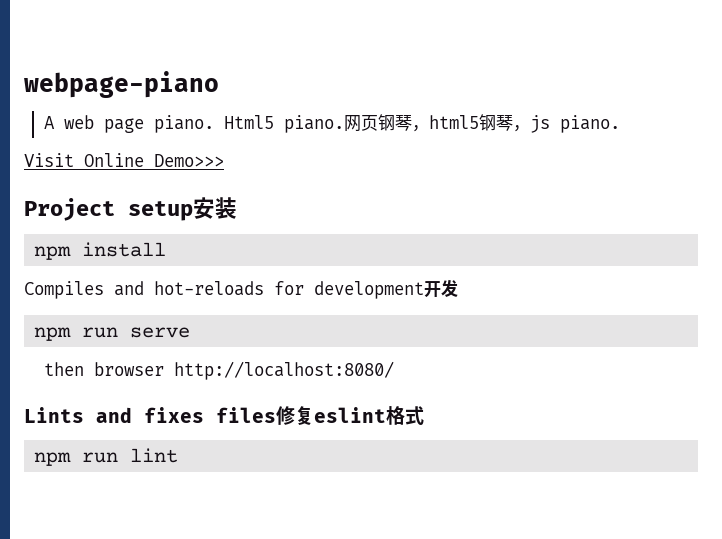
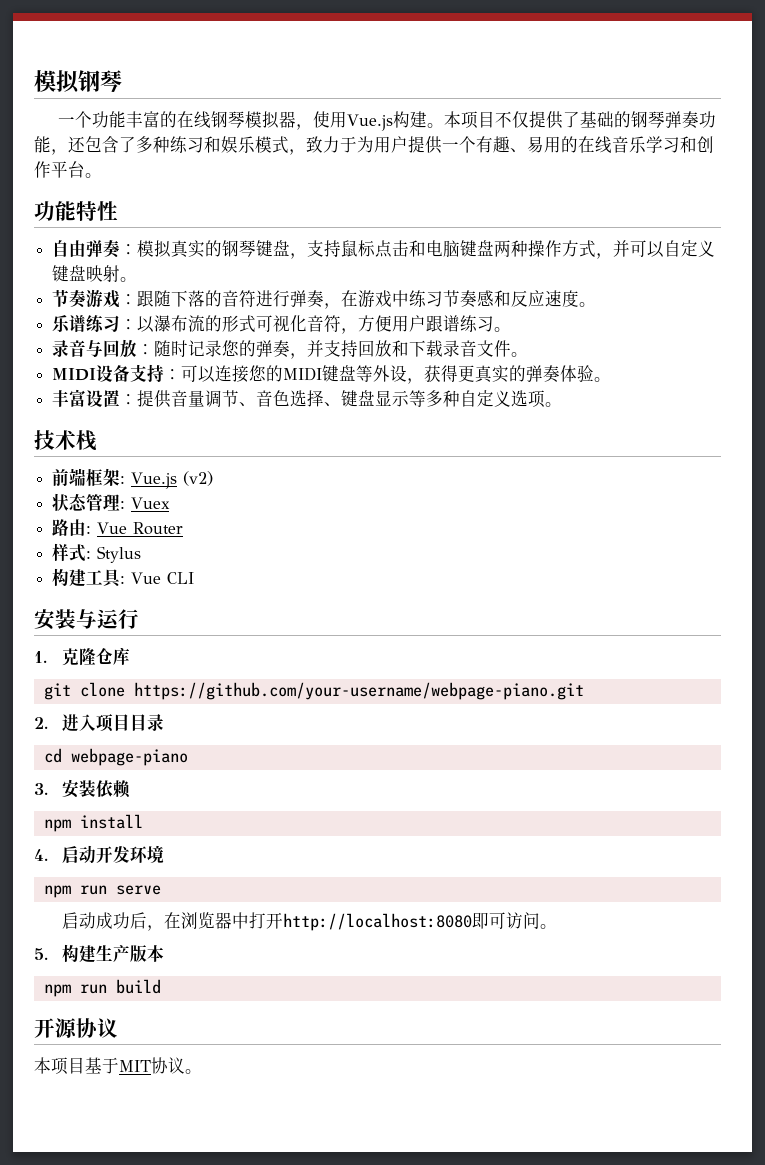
[24,71,219,98] [43,114,620,133] [24,153,224,167] [24,197,237,221] webpage-piano // A web page piano. Html5 piano.网页钢琴，html5钢琴，js piano. // Visit Online Demo>>> // Project setup安装 -> [34,70,122,93] [57,111,716,131] [34,136,714,155] [34,161,102,178] [34,201,118,221] [52,239,716,259] [52,265,138,282] [52,289,597,309] [52,314,512,334] [52,339,529,359] [52,364,612,384] [52,389,563,408] [34,430,97,451] [52,468,214,489] [52,493,171,511] [52,519,184,536] [52,543,142,563] [52,568,195,588] [34,609,139,630] [34,647,131,666] [43,682,584,700] [34,714,165,732] [43,748,188,766] [34,779,132,798] 模拟钢琴 // 一个功能丰富的在线钢琴模拟器，使用Vue.js构建。本项目不仅提供了基础的钢琴弹奏功能，还包含了多种练习和娱乐模式，致力于为用户提供一个有趣、易用的在线音乐学习和创作平台。 // 功能特性 // 自由弹奏：模拟真实的钢琴键盘，支持鼠标点击和电脑键盘两种操作方式，并可以自定义键盘映射。 // 节奏游戏：跟随下落的音符进行弹奏，在游戏中练习节奏感和反应速度。 // 乐谱练习：以瀑布流的形式可视化音符，方便用户跟谱练习。 // 录音与回放：随时记录您的弹奏，并支持回放和下载录音文件。 // MIDI设备支持：可以连接您的MIDI键盘等外设，获得更真实的弹奏体验。 // 丰富设置：提供音量调节、音色选择、键盘显示等多种自定义选项。 // 技术栈 // 前端框架: Vue.js (v2) // 状态管理: Vuex // 路由: Vue Router // 样式: Stylus // 构建工具: Vue CLI // 安装与运行 // 1.克隆仓库 // git clone https://github.com/your-username/webpage-piano.git // 2.进入项目目录 // cd webpage-piano // 3.安装依赖
[24,281,424,299] Compiles and hot-reloads for development -> [34,845,97,863] 4.启动
(458, 288) none -> [130,845,165,864] 环境
[43,361,394,380] [24,406,424,425] [34,448,179,466] then browser http://localhost:8080/ // Lints and fixes files修复eslint格式 // npm run lint -> [62,912,558,931] [34,944,165,963] [43,979,161,997] [34,1018,118,1038] [34,1057,202,1075] 启动成功后，在浏览器中打开http://localhost:8080即可访问。 // 5.构建生产版本 // npm run build // 开源协议 // 本项目基于MIT协议。

